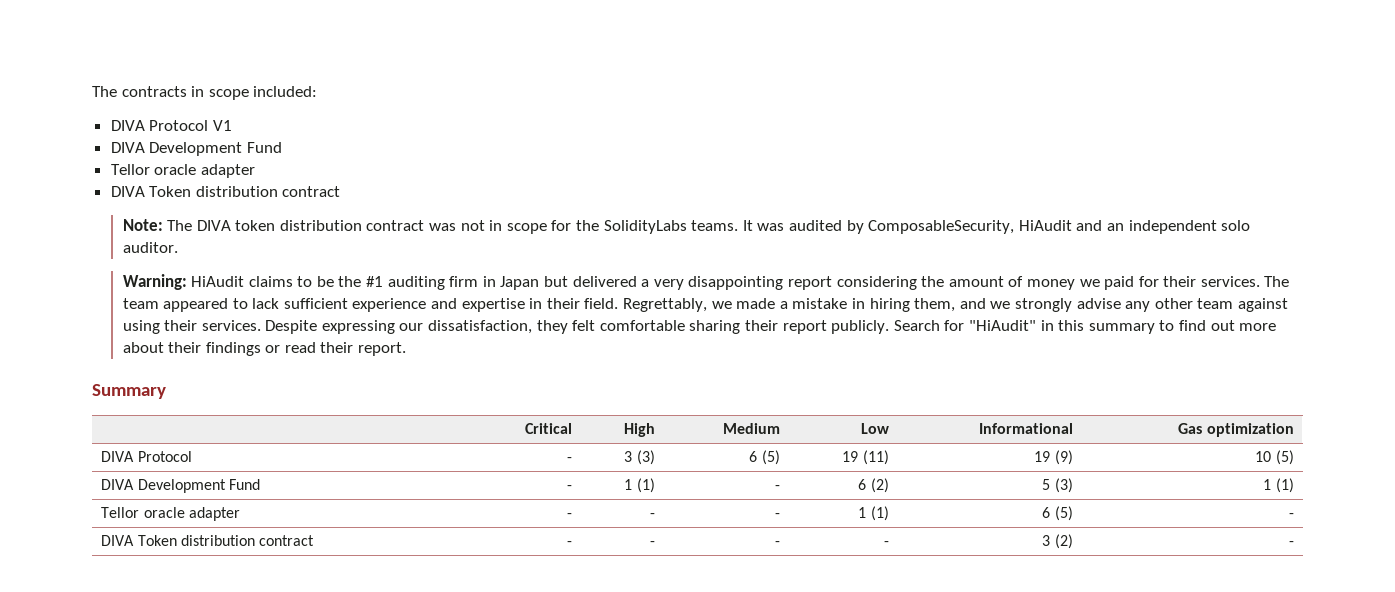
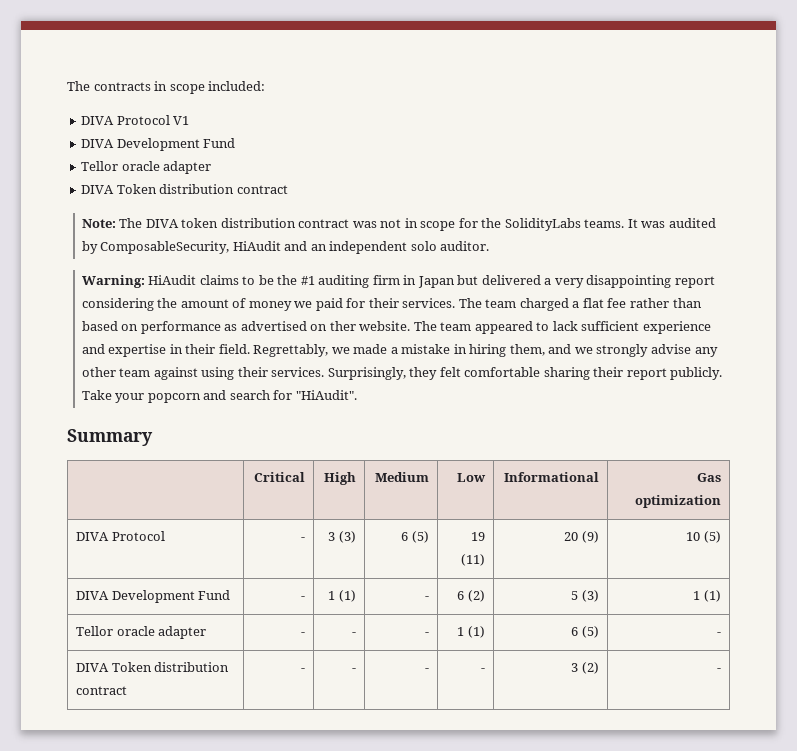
(159, 303) none -> [519,298,702,311] [81,321,472,334] charged a flat fee rather than based on performance as advertised on ther website. The team
[265,320,533,334] Despite expressing our dissatisfaction, -> [327,367,406,380] Surprisingly,
[893,320,1277,334] [122,342,407,356] Search for "HiAudit" in this summary to find out more about their findings or read their report. -> [81,390,357,403] Take your popcorn and search for "HiAudit".
[1034,451,1051,462] 19 -> [564,532,579,541] 20

